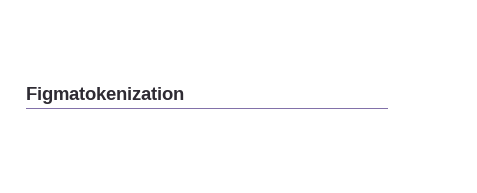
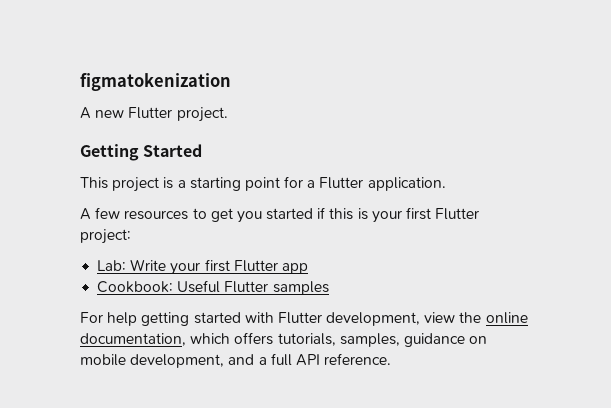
[26,87,184,104] Figmatokenization -> [80,73,231,91] [80,107,228,122] [80,144,203,161] [80,176,446,192] [80,207,480,223] [80,229,131,244] [97,259,308,275] [97,280,329,295] [80,312,528,326] [80,332,488,347] [80,353,392,368] figmatokenization // A new Flutter project. // Getting Started // This project is a starting point for a Flutter application. // A few resources to get you started if this is your first Flutter project: // Lab: Write your first Flutter app // Cookbook: Useful Flutter samples // For help getting started with Flutter development, view the online documentation, which offers tutorials, samples, guidance on mobile development, and a full API reference.

